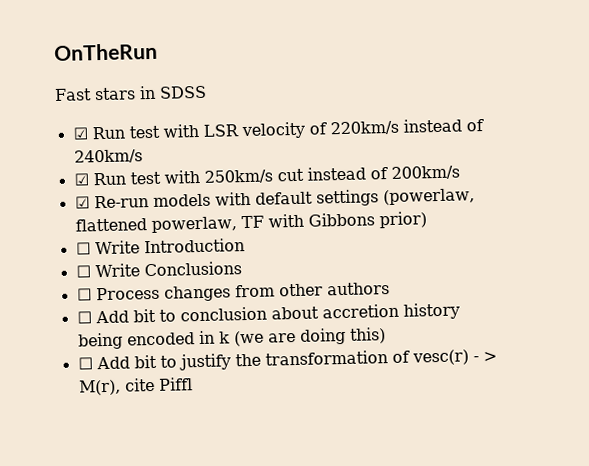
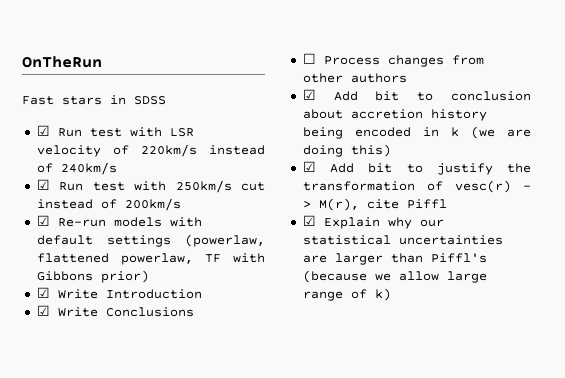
[75,242,91,255] ☐ -> [36,287,50,298] ☑
[75,265,91,278] ☐ -> [36,305,50,316] ☑
[76,311,92,324] ☐ -> [302,89,316,100] ☑
[77,357,93,370] ☐ -> [302,161,316,172] ☑
(193, 384) none -> [302,215,444,229] [302,235,503,245] [302,253,487,265] [302,270,487,283] [302,288,391,301] // ☑ Explain why our statistical uncertainties are larger than Piffl's (because we allow large range of k)

